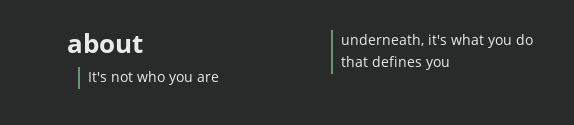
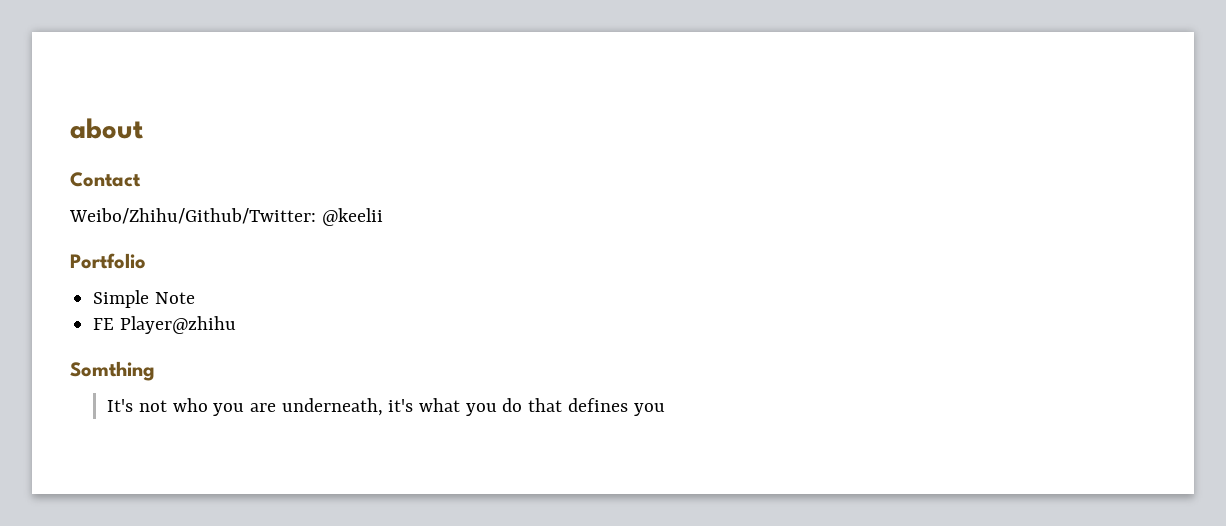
(143, 43) none -> [70,172,141,187] [69,208,383,226] [70,253,146,269] [93,290,195,308] [93,316,236,334] [70,361,155,381] // Contact // Weibo/Zhihu/Github/Twitter: @keelii // Portfolio // Simple Note // FE Player@zhihu // Somthing

